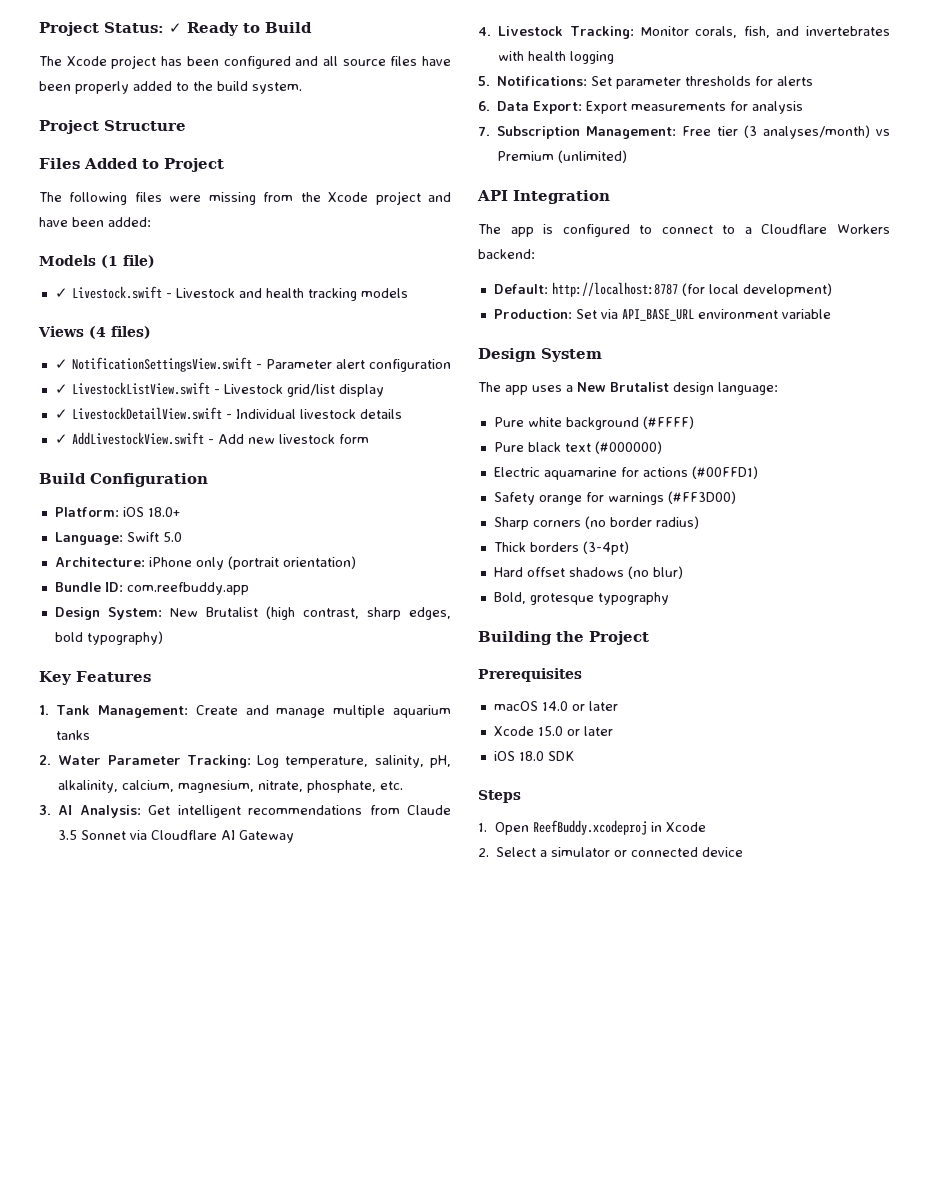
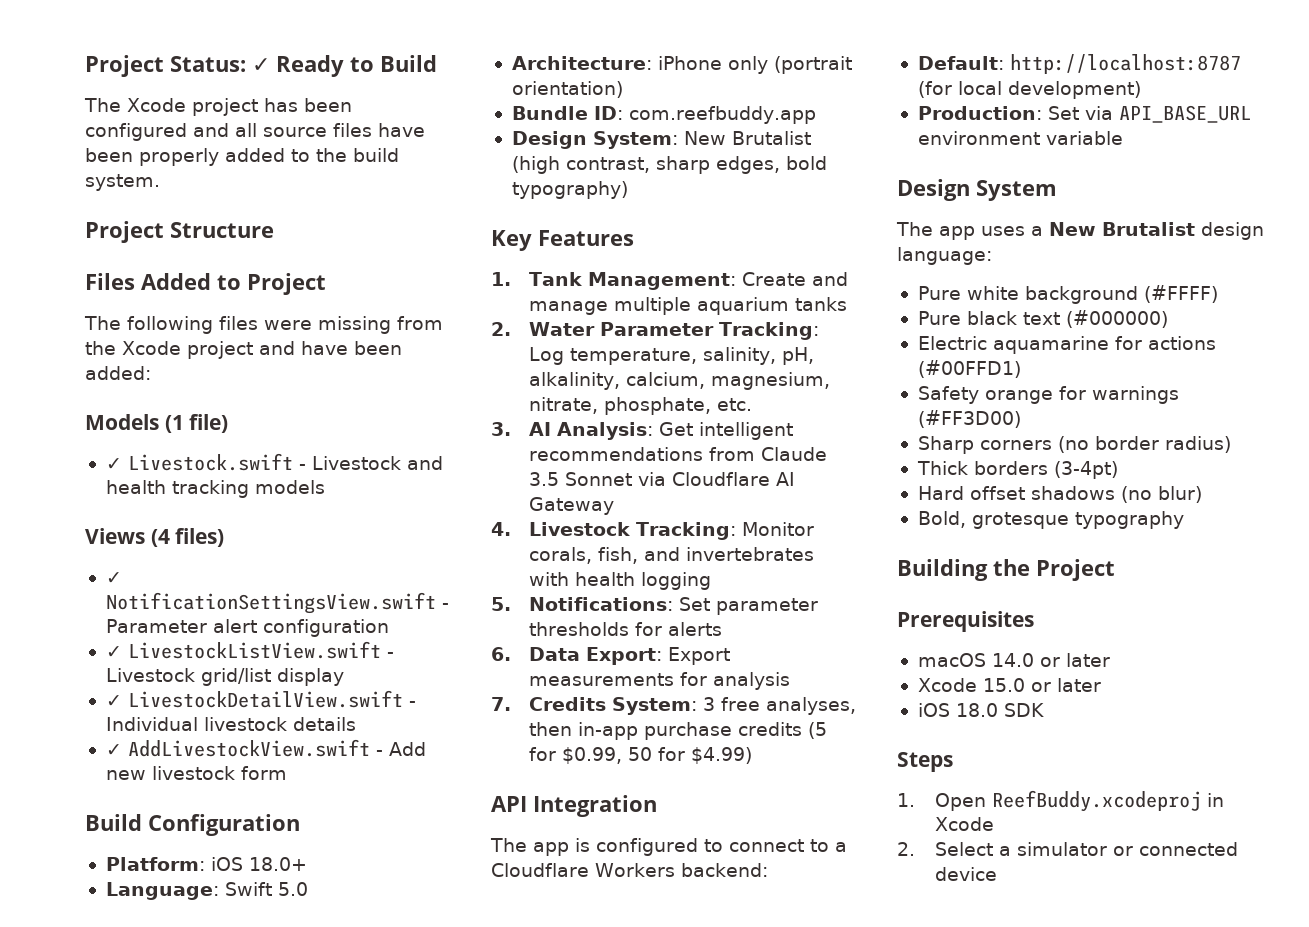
[497,125,890,139] [497,150,628,163] Subscription Management: Free tier (3 analyses/month) vs Premium (unlimited) -> [528,697,856,715] [528,722,827,740] [528,747,752,764] Credits System: 3 free analyses, then in-app purchase credits (5 for $0.99, 50 for $4.99)

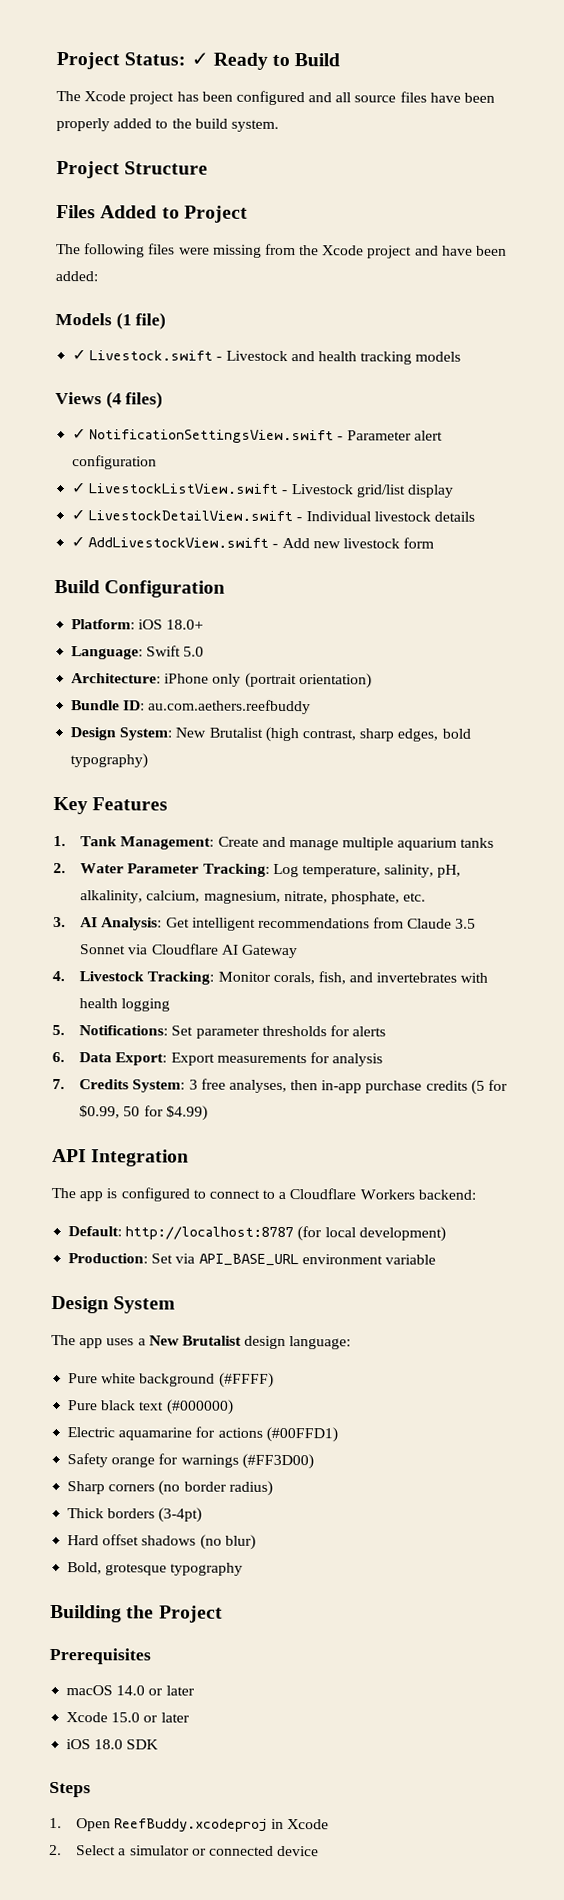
[628,106,816,124] com.reefbuddy.app -> [148,699,312,715] au.com.aethers.reefbuddy

